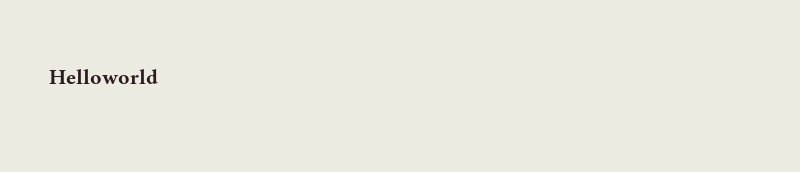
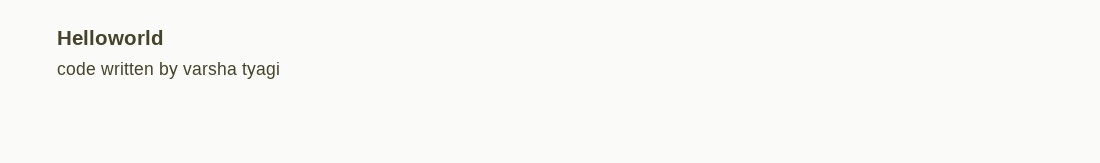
(158, 76) none -> [57,62,280,79] // code written by varsha tyagi

